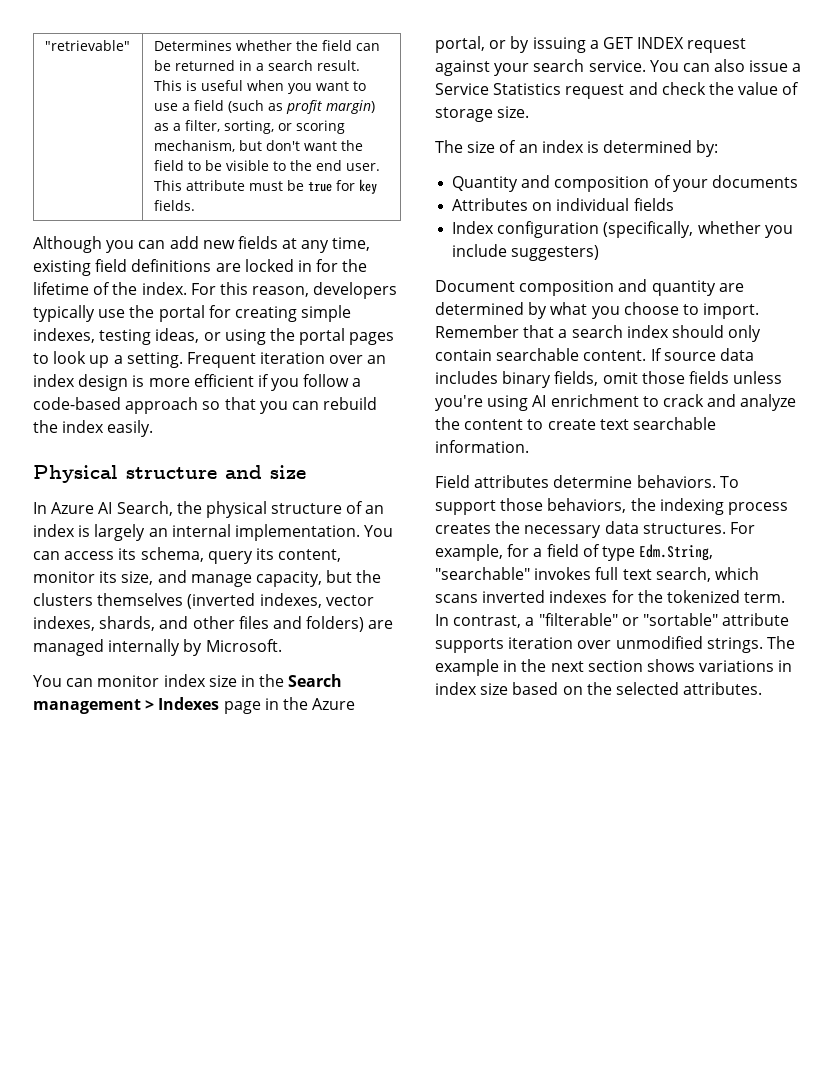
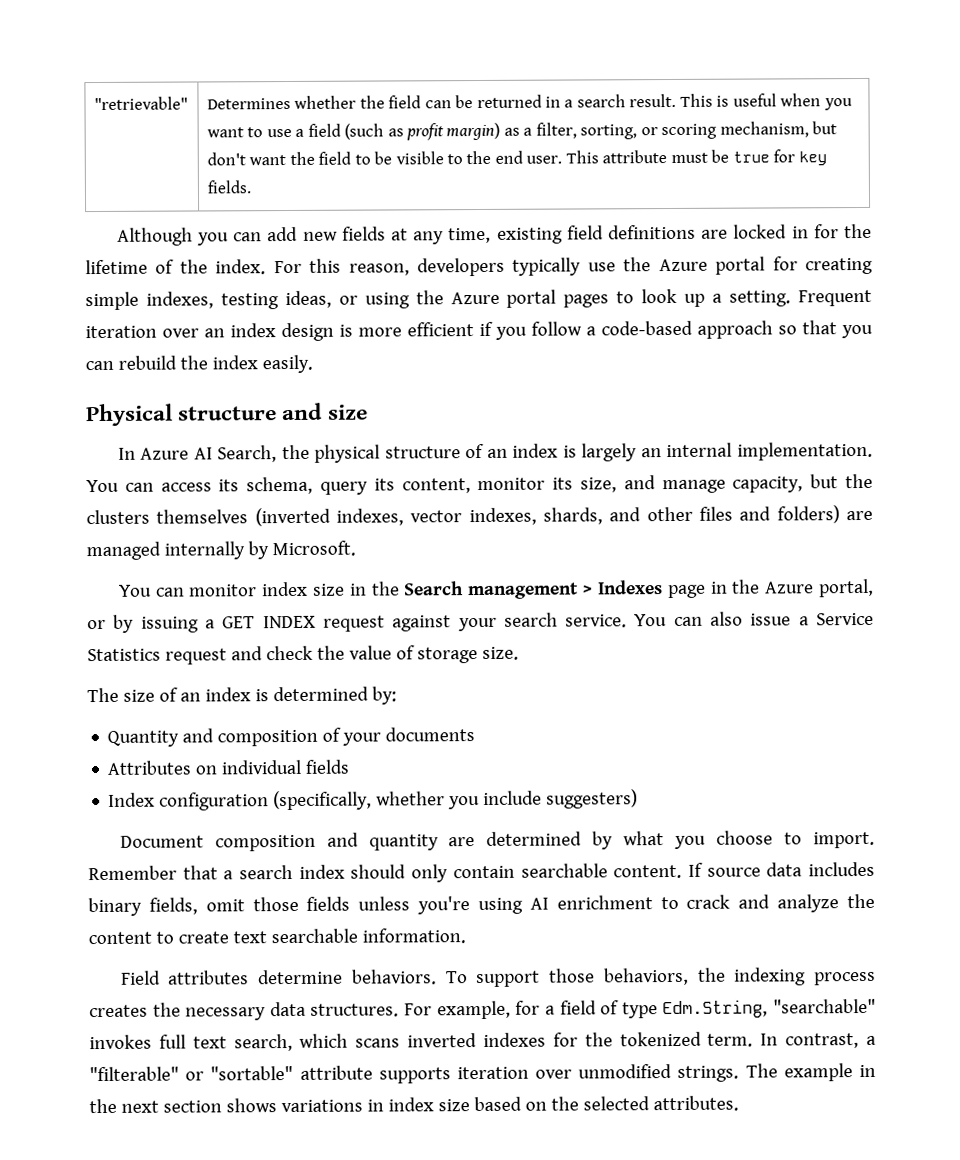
(155, 311) none -> [658,258,708,272] Azure
(295, 334) none -> [450,291,500,305] Azure

